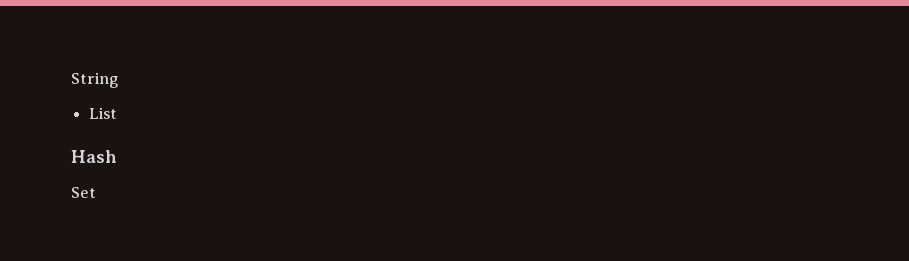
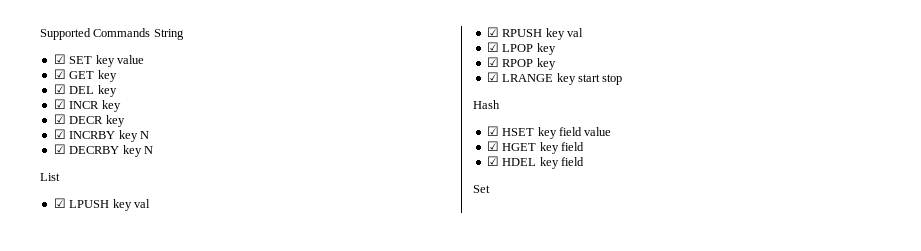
(71, 80) none -> [40,28,151,40] Supported Commands
[88,107,117,119] [71,150,117,163] List // Hash -> [53,54,144,67] [53,69,117,82] [53,84,117,97] [53,99,121,112] [53,114,125,127] [53,129,149,142] [53,144,153,157] [40,173,60,181] [53,198,150,211] [486,27,583,40] [486,42,556,55] [486,57,556,70] [486,72,623,85] [473,100,500,109] [486,126,612,139] [486,141,584,154] [486,156,584,169] ☑ SET key value // ☑ GET key // ☑ DEL key // ☑ INCR key // ☑ DECR key // ☑ INCRBY key N // ☑ DECRBY key N // List // ☑ LPUSH key val // ☑ RPUSH key val // ☑ LPOP key // ☑ RPOP key // ☑ LRANGE key start stop // Hash // ☑ HSET key field value // ☑ HGET key field // ☑ HDEL key field

